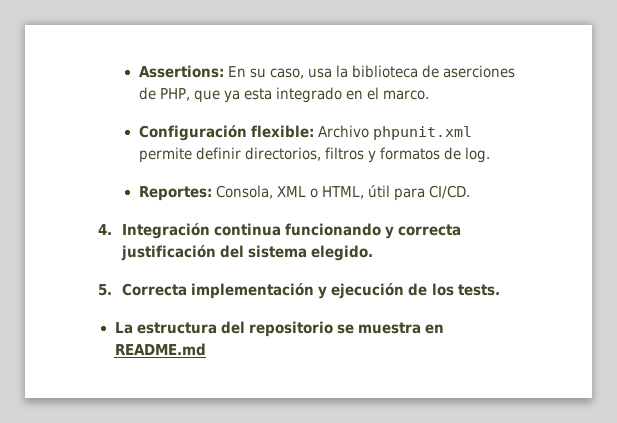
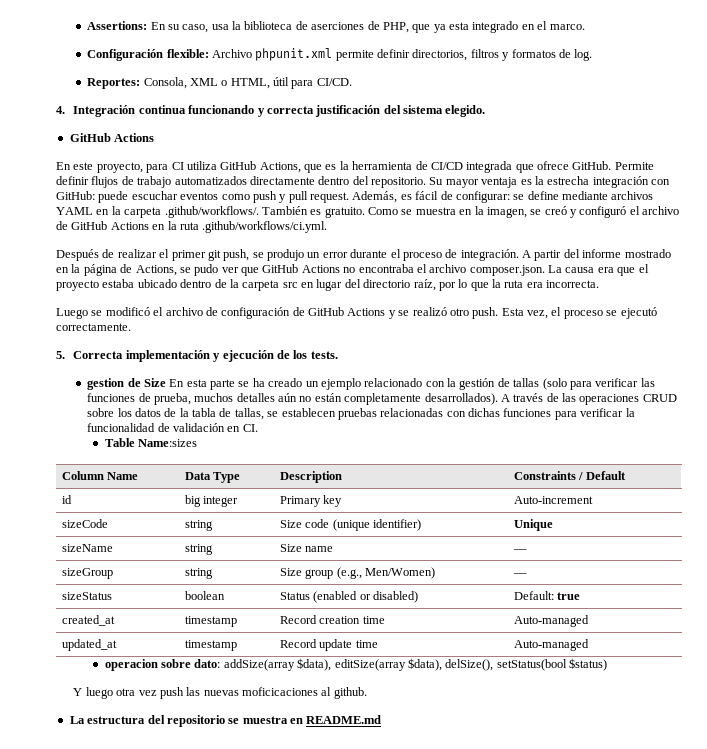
(374, 253) none -> [69,133,155,142] [56,161,654,173] [56,176,670,188] [56,191,654,203] [56,206,680,218] [56,221,328,233] [56,249,671,261] [56,264,649,276] [56,279,600,291] [56,307,657,319] [56,323,131,331] // GitHub Actions // En este proyecto, para CI utiliza GitHub Actions, que es la herramienta de CI/CD integrada que ofrece GitHub. Permite definir flujos de trabajo automatizados directamente dentro del repositorio. Su mayor ventaja es la estrecha integración con GitHub: puede escuchar eventos como push y pull request. Además, es fácil de configurar: se define mediante archivos YAML en la carpeta .github/workflows/. También es gratuito. Como se muestra en la imagen, se creó y configuró el archivo de GitHub Actions en la ruta .github/workflows/ci.yml. // Después de realizar el primer git push, se produjo un error durante el proceso de integración. A partir del informe mostrado en la página de Actions, se pudo ver que GitHub Actions no encontraba el archivo composer.json. La causa era que el proyecto estaba ubicado dentro de la carpeta src en lugar del directorio raíz, por lo que la ruta era incorrecta. // Luego se modificó el archivo de configuración de GitHub Actions y se realizó otro push. Esta vez, el proceso se ejecutó correctamente.
(500, 290) none -> [87,378,655,390] [87,393,677,405] [87,408,635,420] [87,423,258,432] [104,438,198,447] [61,471,139,480] [184,472,241,483] [279,471,342,483] [513,471,626,480] [61,495,72,504] [184,495,239,507] [279,495,343,507] [513,496,593,504] [61,519,108,528] [184,520,213,531] [279,519,422,531] [513,519,553,531] [61,544,113,552] [184,544,213,555] [279,544,334,552] [512,549,527,552] [61,568,113,579] [184,568,213,579] [279,567,436,579] [512,573,527,576] [61,592,112,600] [184,591,225,600] [279,591,419,603] [513,591,581,600] [61,615,115,626] [184,616,237,627] [279,615,385,624] [513,615,589,627] [61,639,117,651] [184,640,237,651] [279,639,378,651] [513,639,589,651] [104,658,608,671] [73,687,367,699] // gestion de Size En esta parte se ha creado un ejemplo relacionado con la gestión de tallas (solo para verificar las funciones de prueba, muchos detalles aún no están completamente desarrollados). A través de las operaciones CRUD sobre los datos de la tabla de tallas, se establecen pruebas relacionadas con dichas funciones para verificar la funcionalidad de validación en CI. // Table Name:sizes // Column Name | Data Type | Description | Constraints / Default // id | big integer | Primary key | Auto-increment // sizeCode | string | Size code (unique identifier) | Unique // sizeName | string | Size name | — // sizeGroup | string | Size group (e.g., Men/Women) | — // sizeStatus | boolean | Status (enabled or disabled) | Default: true // created_at | timestamp | Record creation time | Auto-managed // updated_at | timestamp | Record update time | Auto-managed // operacion sobre dato: addSize(array $data), editSize(array $data), delSize(), setStatus(bool $status) // Y luego otra vez push las nuevas moficicaciones al github.

